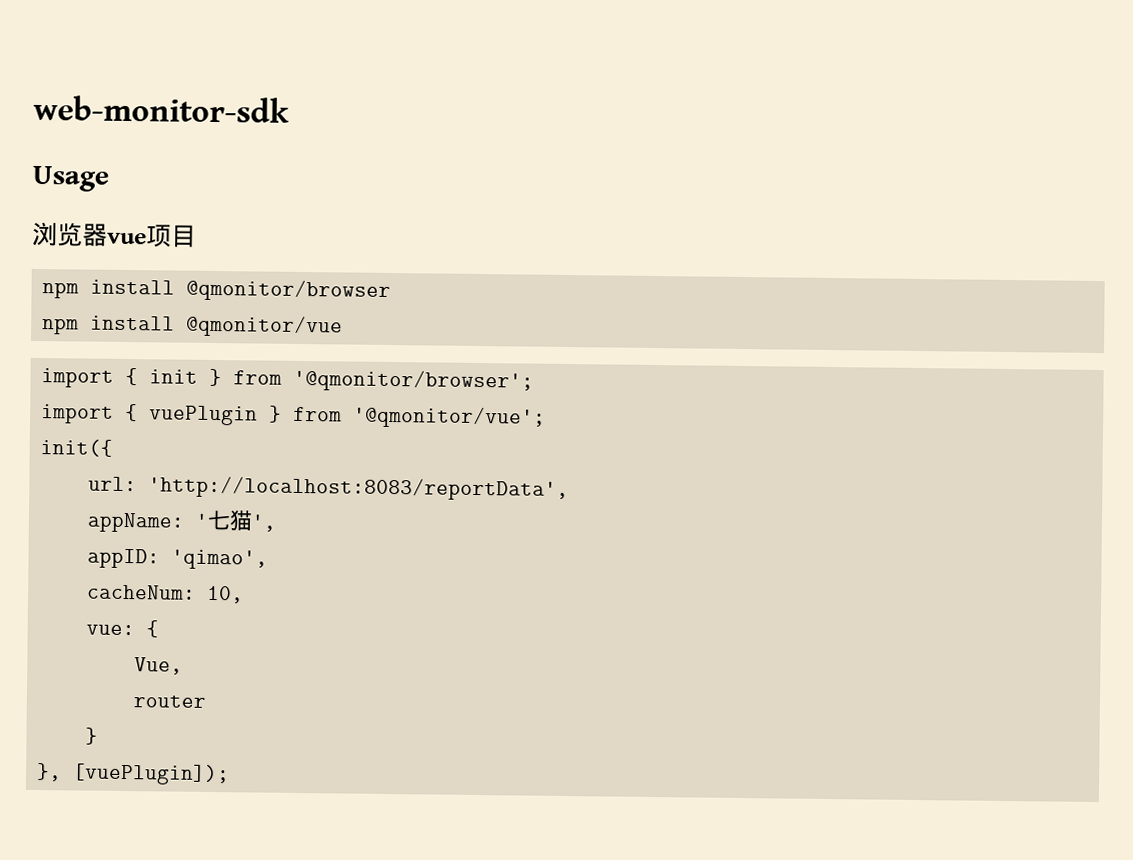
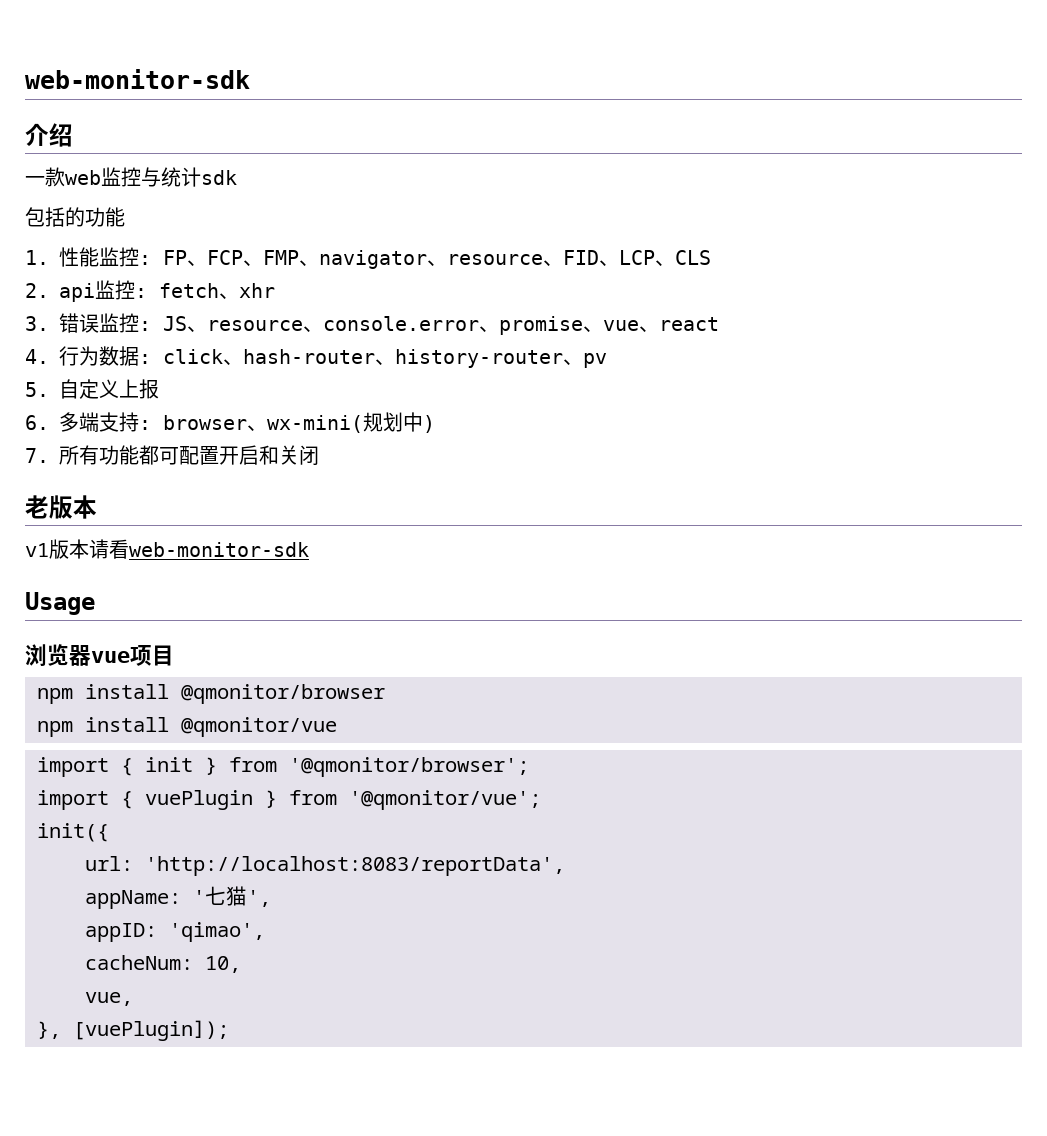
[33,94,289,123] web-monitor-sdk -> [25,69,250,89] [25,123,73,147] [25,167,237,187] [25,207,125,227] [25,247,711,269] [25,280,275,302] [25,313,719,335] [25,346,607,368] [25,379,159,399] [25,412,435,433] [25,445,319,466] [25,495,97,519] [25,539,309,559] web-monitor-sdk // 介绍 // 一款web监控与统计sdk // 包括的功能 // 1.性能监控: FP、FCP、FMP、navigator、resource、FID、LCP、CLS // 2. api监控: fetch、xhr // 3.错误监控: JS、resource、console.error、promise、vue、react // 4.行为数据: click、hash-router、history-router、pv // 5.自定义上报 // 6.多端支持: browser、wx-mini(规划中) // 7.所有功能都可配置开启和关闭 // 老版本 // v1版本请看web-monitor-sdk
[85,620,159,638] [133,657,183,675] [132,695,206,708] [84,727,98,745] vue: { // Vue, // router // } -> [85,992,133,1006] vue,

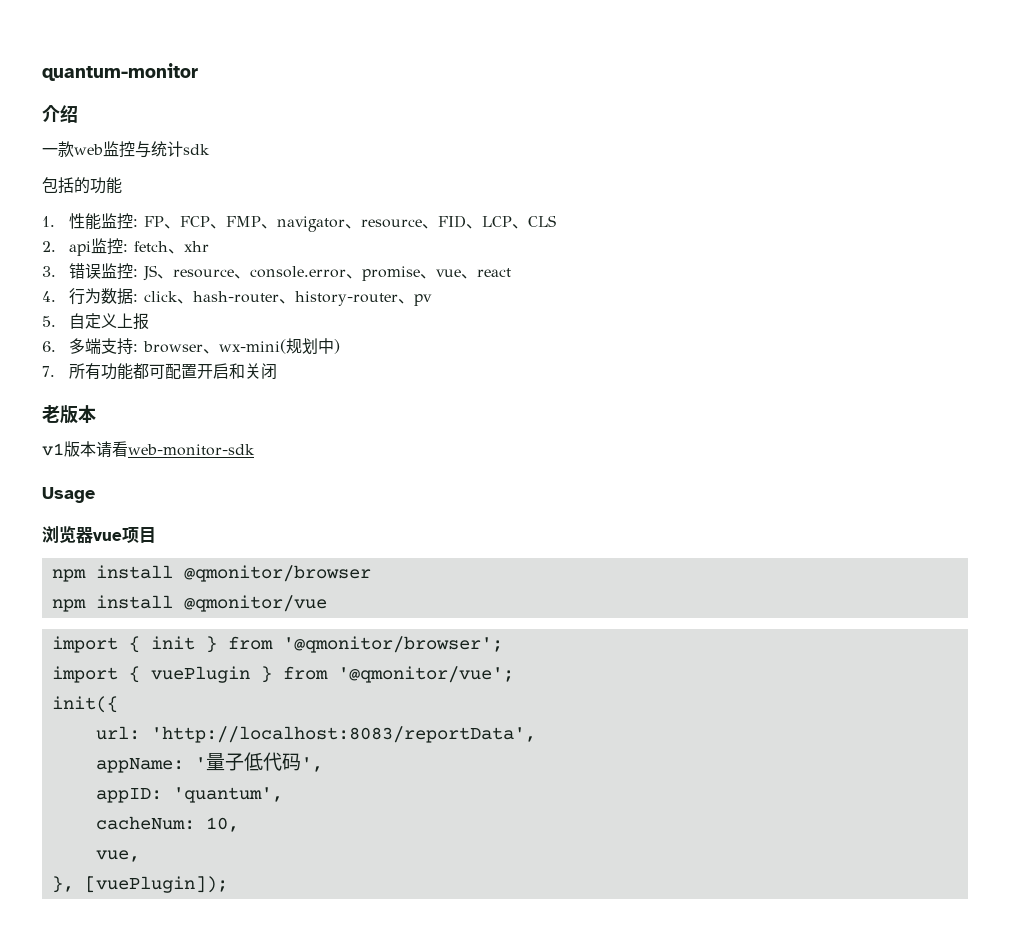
[25,69,250,89] web-monitor-sdk -> [42,63,198,81] quantum-monitor
[205,886,247,906] 七猫 -> [205,752,301,771] 量子低代码
[169,922,265,942] 'qimao', -> [172,787,283,803] 'quantum',

